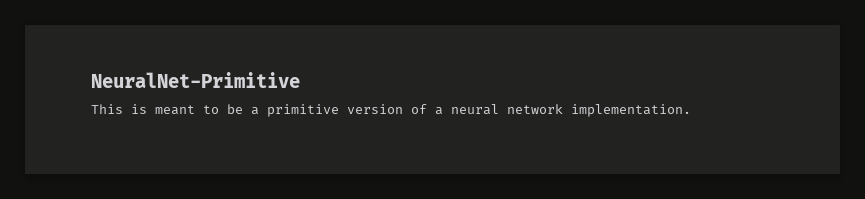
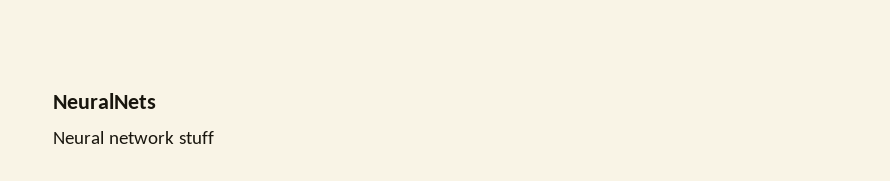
[91,72,300,88] [91,104,691,117] NeuralNet-Primitive // This is meant to be a primitive version of a neural network implementation. -> [53,93,156,109] [53,131,214,144] NeuralNets // Neural network stuff

